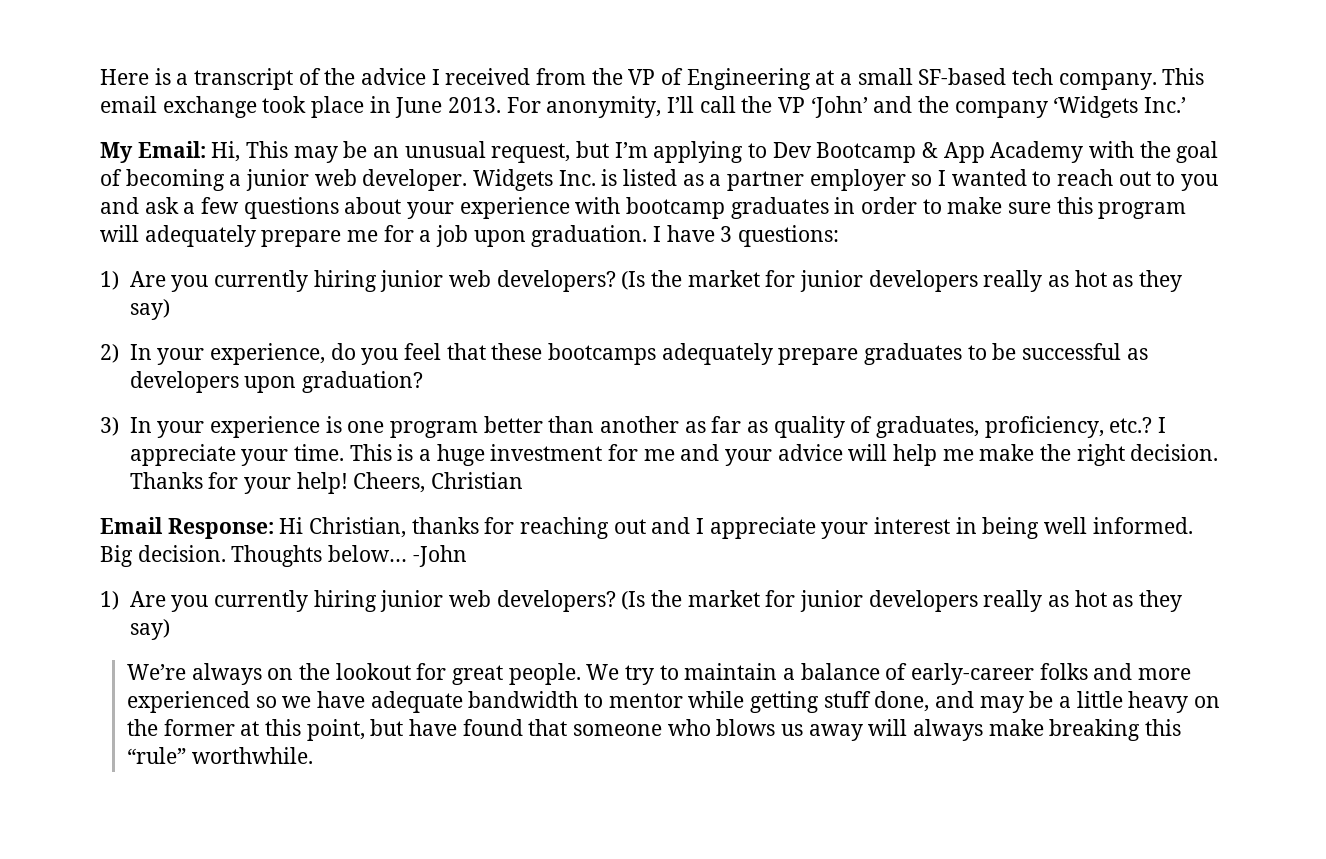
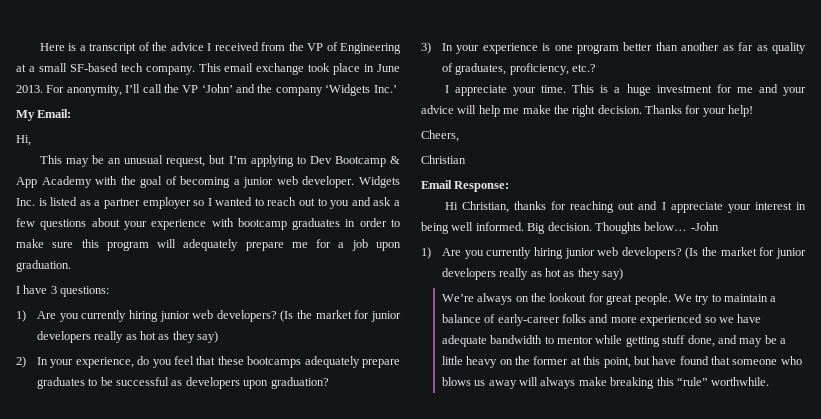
(206, 149) none -> (72, 113) //
(241, 151) none -> (31, 140) //
(648, 236) none -> (71, 266) //
(1153, 425) none -> (597, 68) //
(348, 483) none -> (754, 111) //
(426, 482) none -> (459, 136) //
(274, 528) none -> (510, 186) //

